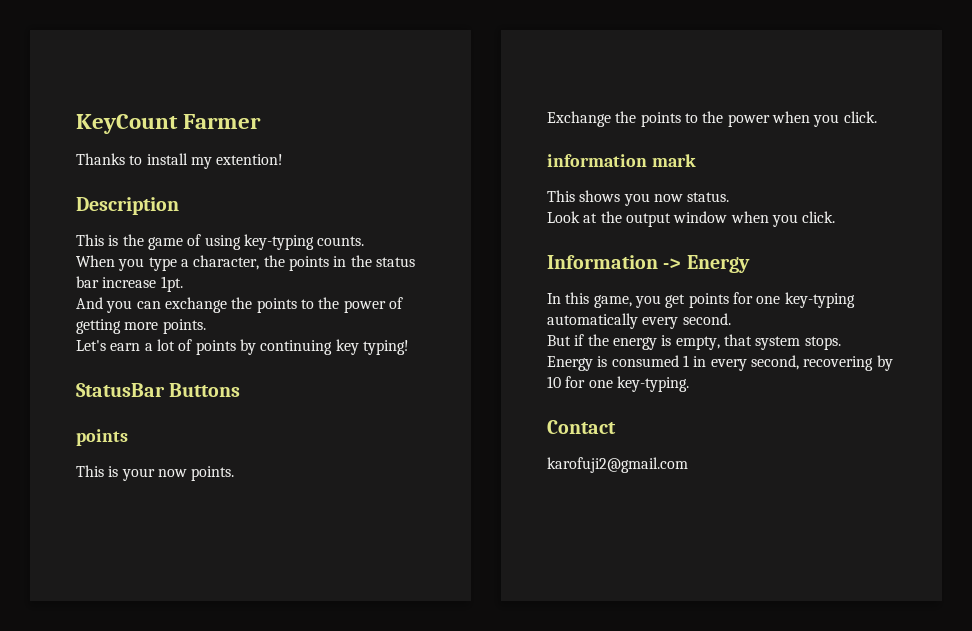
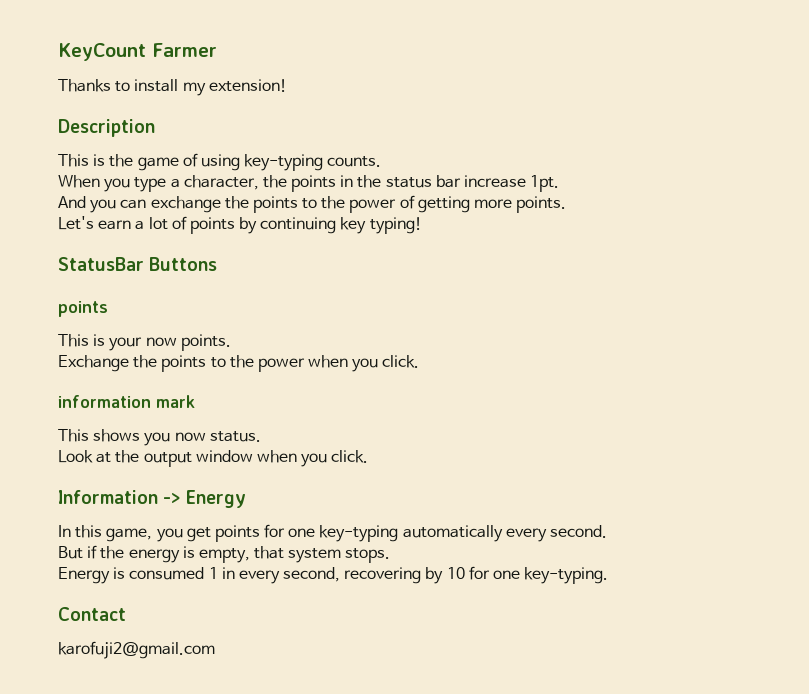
[216,154,284,165] extention! -> [208,79,287,92] extension!

